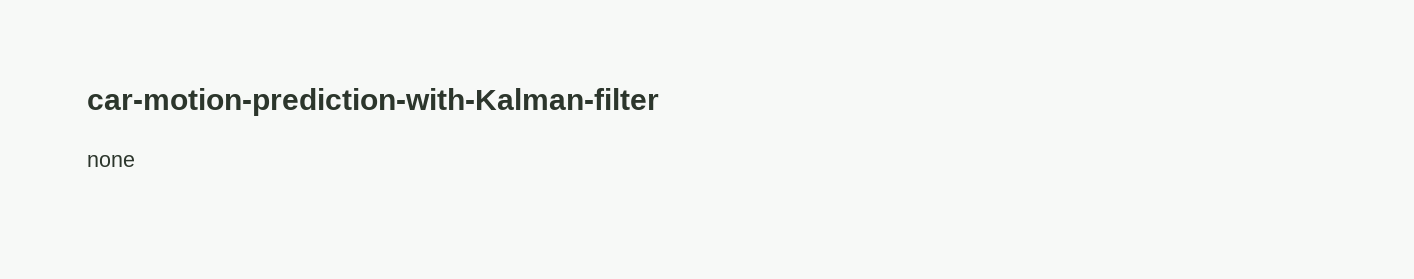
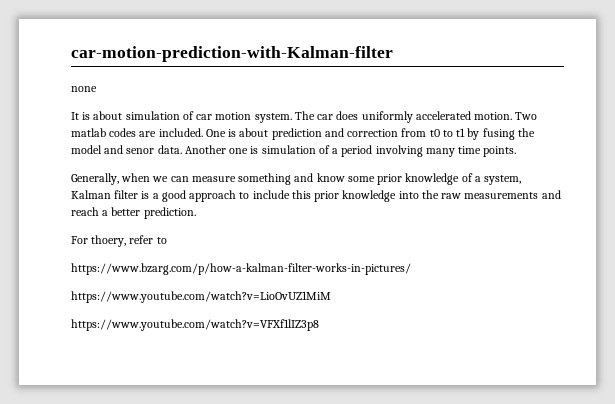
(135, 161) none -> [71,111,538,123] [71,128,535,140] [71,145,517,157] [71,173,522,185] [71,190,561,202] [71,207,196,219] [71,235,167,247] [71,263,411,275] [71,291,331,303] [71,319,319,331] // It is about simulation of car motion system. The car does uniformly accelerated motion. Two matlab codes are included. One is about prediction and correction from t0 to t1 by fusing the model and senor data. Another one is simulation of a period involving many time points. // Generally, when we can measure something and know some prior knowledge of a system, Kalman filter is a good approach to include this prior knowledge into the raw measurements and reach a better prediction. // For thoery, refer to // https://www.bzarg.com/p/how-a-kalman-filter-works-in-pictures/ // https://www.youtube.com/watch?v=LioOvUZ1MiM // https://www.youtube.com/watch?v=VFXf1lIZ3p8

